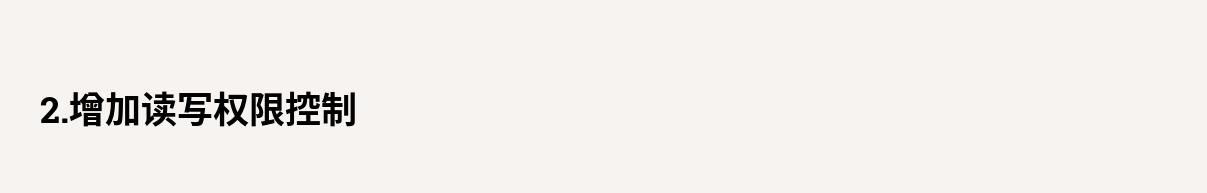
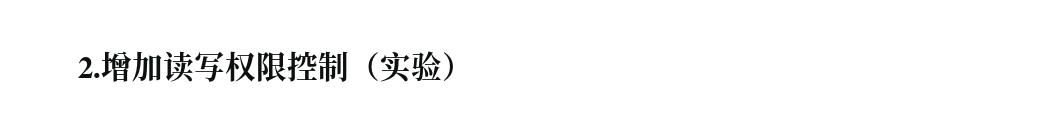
(357, 109) none -> [349,51,473,84] （实验）

